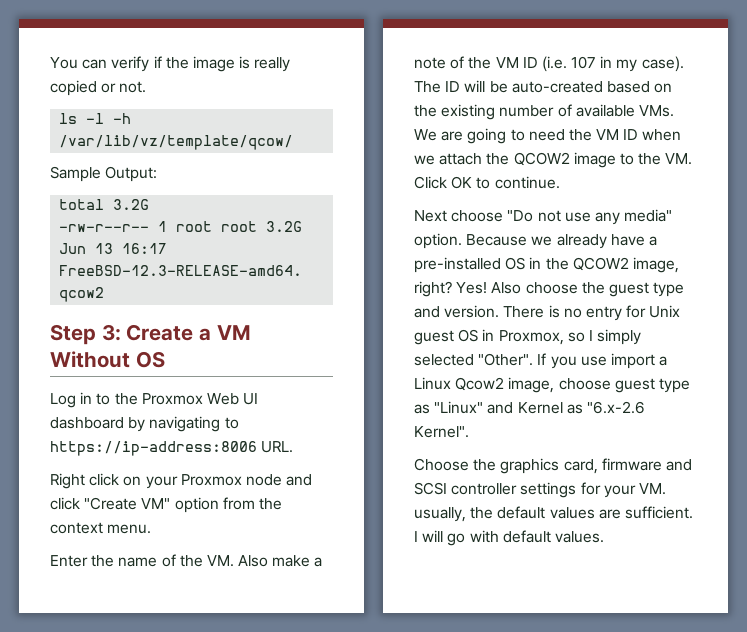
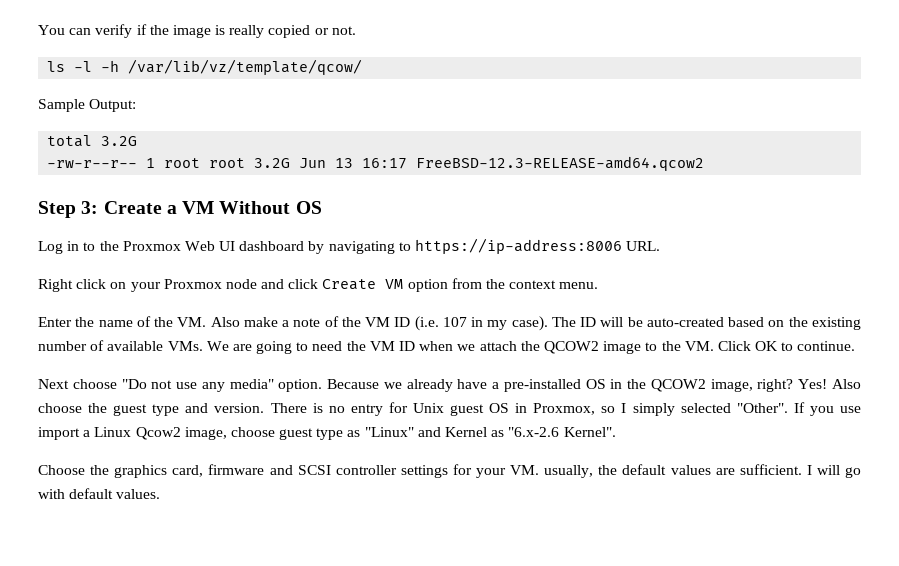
[84,497,171,510] "Create VM" -> [322,279,404,290] Create VM

